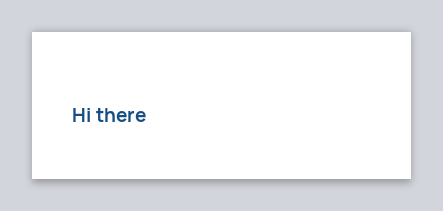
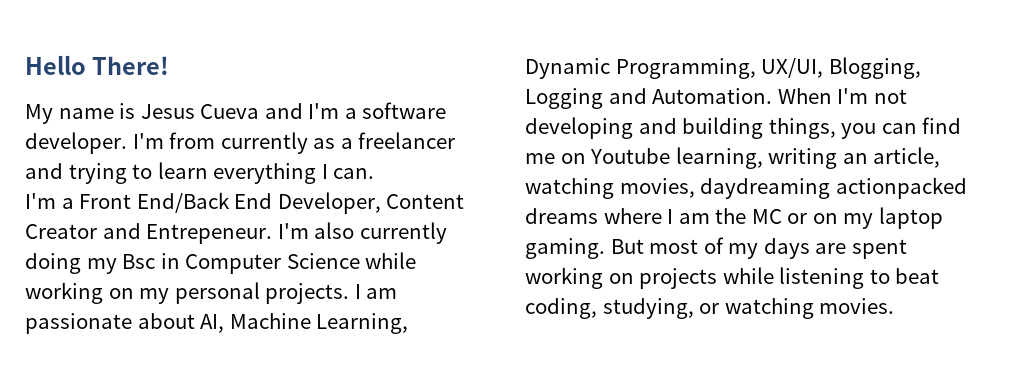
[72,108,147,122] Hi there -> [25,55,170,75] [25,102,447,124] [25,132,456,154] [25,162,375,184] [25,192,465,214] [25,222,447,244] [25,252,417,274] [25,282,398,304] [25,313,409,334] [525,57,921,79] [525,88,907,109] [525,117,962,139] [525,147,941,169] [525,177,967,199] [525,207,943,229] [525,237,907,259] [525,267,940,289] [525,298,895,319] Hello There! // My name is Jesus Cueva and I'm a software developer. I'm from currently as a freelancer and trying to learn everything I can. // I'm a Front End/Back End Developer, Content Creator and Entrepeneur. I'm also currently doing my Bsc in Computer Science while working on my personal projects. I am passionate about AI, Machine Learning, Dynamic Programming, UX/UI, Blogging, Logging and Automation. When I'm not developing and building things, you can find me on Youtube learning, writing an article, watching movies, daydreaming actionpacked dreams where I am the MC or on my laptop gaming. But most of my days are spent working on projects while listening to beat coding, studying, or watching movies.

